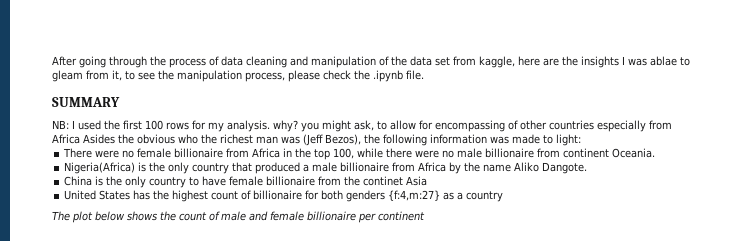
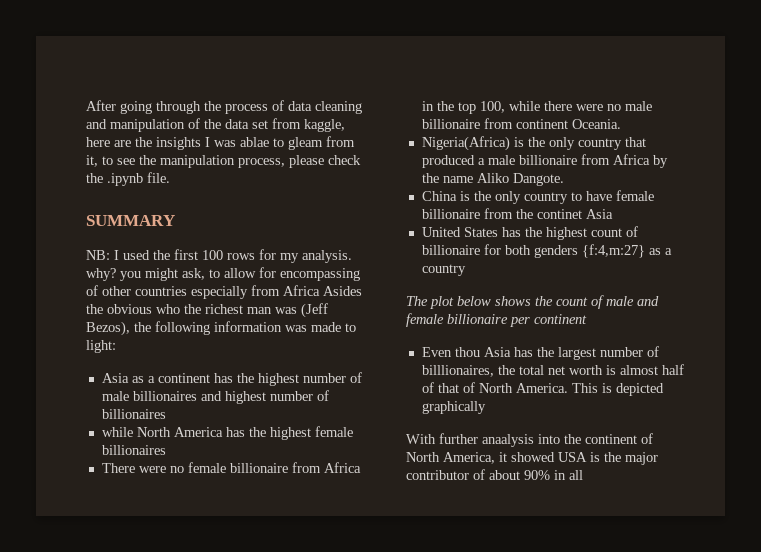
(581, 140) none -> [101,372,362,386] [101,390,329,404] [101,409,166,419] [101,426,353,440] [101,445,166,455] // Asia as a continent has the highest number of male billionaires and highest number of billionaires // while North America has the highest female billionaires
(425, 216) none -> [421,346,659,360] [421,364,684,377] [421,382,664,396] [421,401,486,414] [406,433,653,447] [406,452,658,465] [406,469,583,480] // Even thou Asia has the largest number of billlionaires, the total net worth is almost half of that of North America. This is depicted graphically // With further anaalysis into the continent of North America, it showed USA is the major contributor of about 90% in all

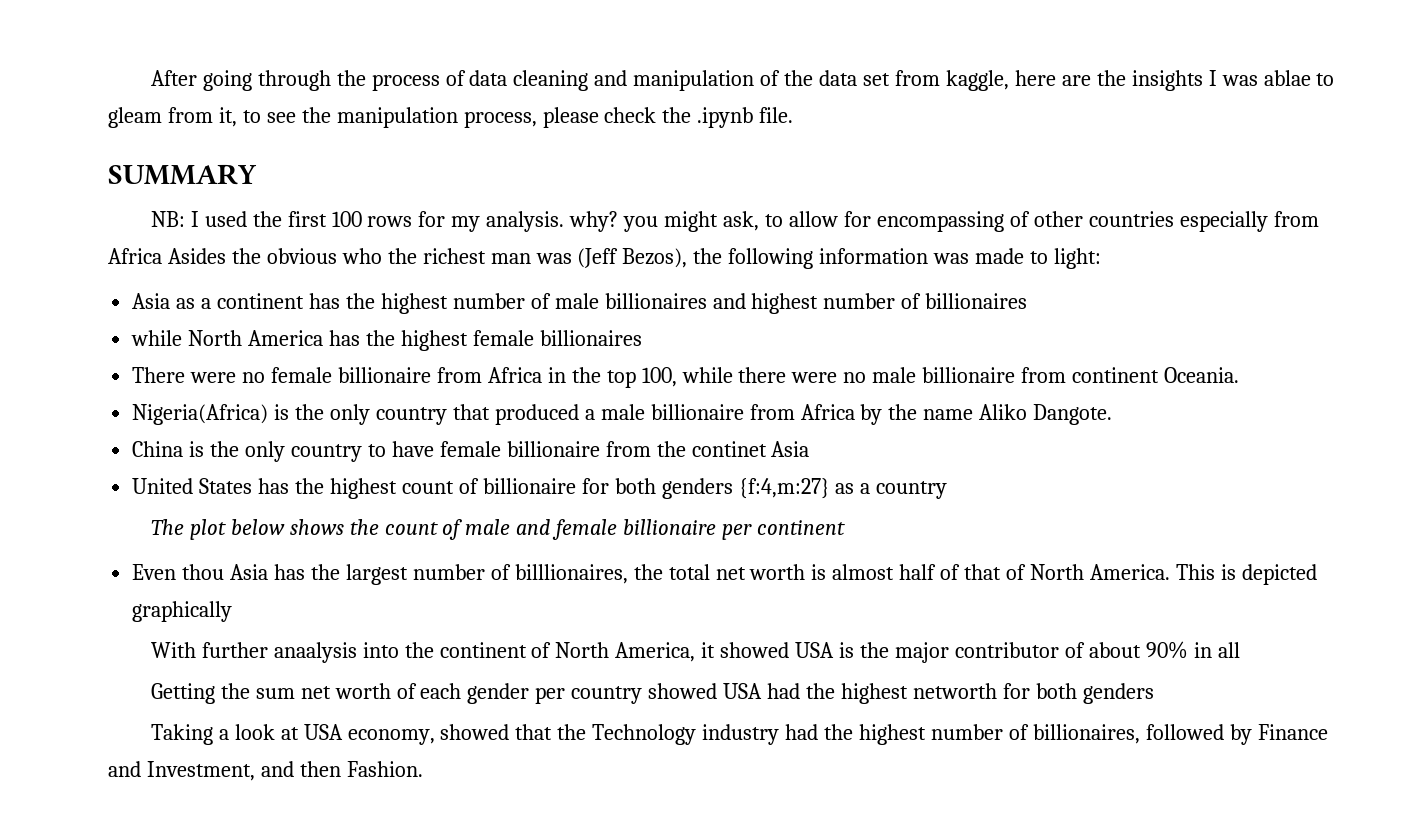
(583, 475) none -> [150,683,1154,704] [150,724,1328,745] [108,761,423,781] // Getting the sum net worth of each gender per country showed USA had the highest networth for both genders // Taking a look at USA economy, showed that the Technology industry had the highest number of billionaires, followed by Finance and Investment, and then Fashion.

